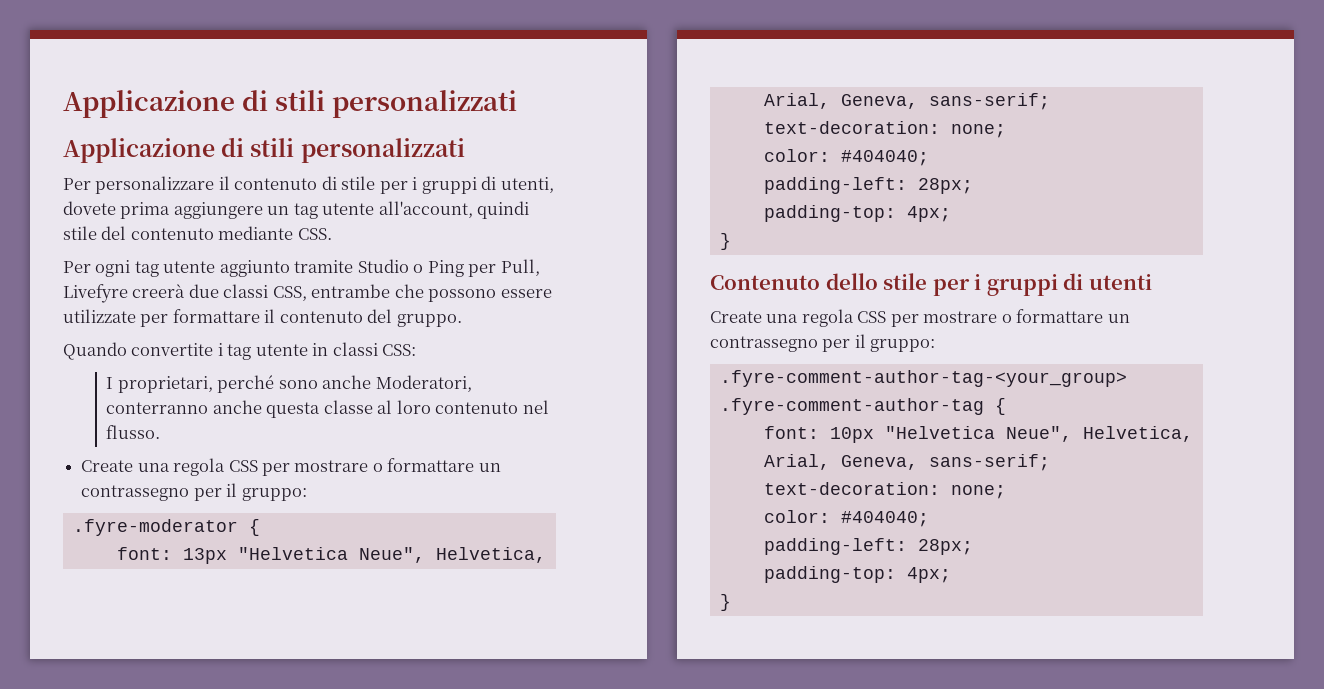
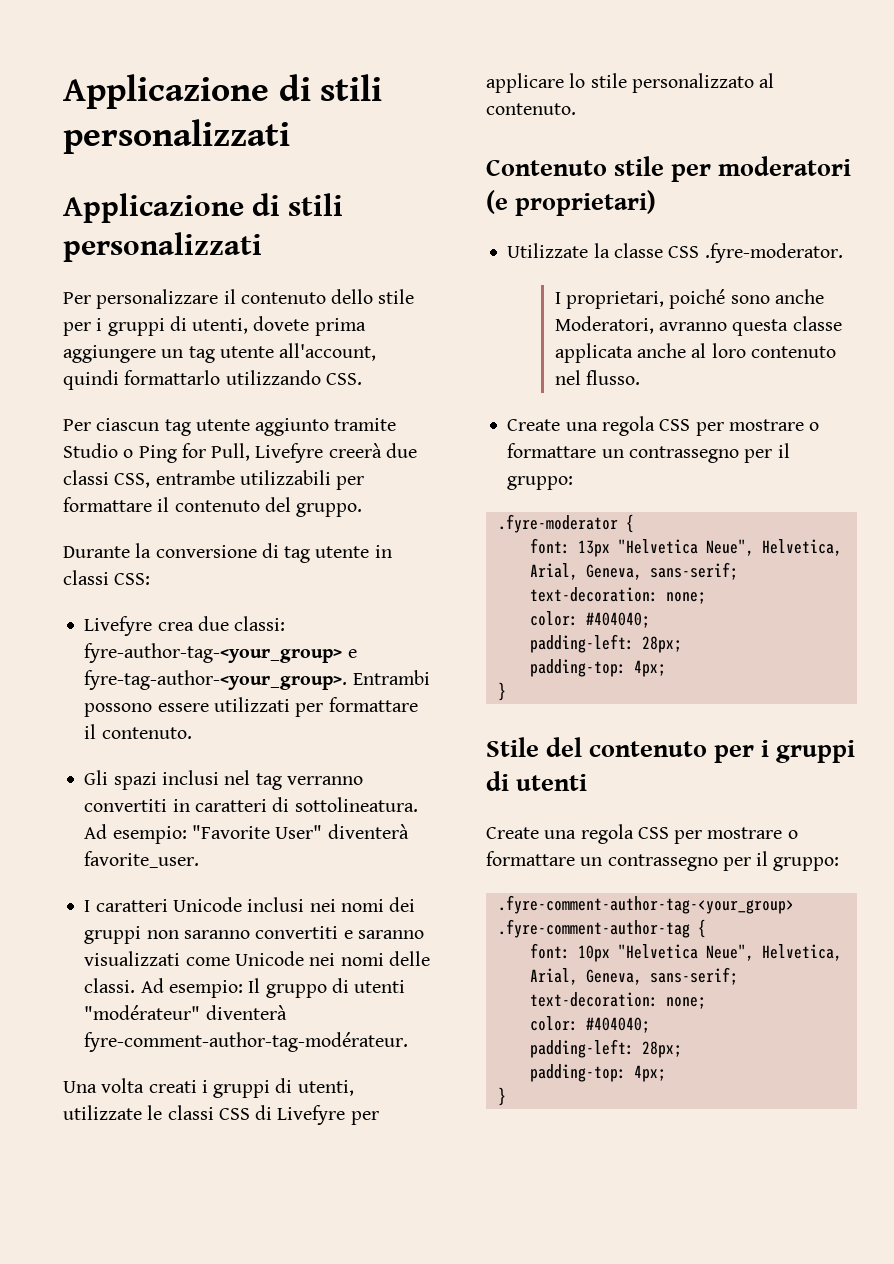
[321,176,337,190] di -> [331,289,374,304] dello
[63,226,294,240] stile del contenuto mediante -> [124,370,321,385] formattarlo utilizzando
[95,260,131,277] ogni -> [96,418,160,431] ciascun
[468,264,497,277] per -> [181,443,206,458] for
[394,284,552,302] [63,309,136,323] che possono essere utilizzate -> [239,470,331,485] utilizzabili
[63,342,223,360] Quando convertite i -> [63,543,279,558] Durante la conversione di
(417, 350) none -> [84,616,286,636] [84,643,357,663] [84,670,430,690] [84,697,418,717] [84,724,192,739] [84,770,363,790] [84,797,418,812] [84,824,409,844] [84,851,200,868] [84,897,416,912] [84,926,424,944] [84,951,430,966] [84,978,406,998] [84,1005,287,1020] [84,1032,409,1052] [63,1078,354,1098] [63,1105,379,1125] [486,73,775,93] [486,103,576,115] [486,156,852,182] [486,190,657,216] [507,243,843,263] // Livefyre crea due classi: fyre-author-tag-<your_group> e fyre-tag-author-<your_group>. Entrambi possono essere utilizzati per formattare il contenuto. // Gli spazi inclusi nel tag verranno convertiti in caratteri di sottolineatura. Ad esempio: "Favorite User" diventerà favorite_user. // I caratteri Unicode inclusi nei nomi dei gruppi non saranno convertiti e saranno visualizzati come Unicode nei nomi delle classi. Ad esempio: Il gruppo di utenti "modérateur" diventerà fyre-comment-author-tag-modérateur. // Una volta creati i gruppi di utenti, utilizzate le classi CSS di Livefyre per applicare lo stile personalizzato al contenuto. // Contenuto stile per moderatori (e proprietari) // Utilizzate la classe CSS .fyre-moderator.
[217,375,275,393] perché -> [669,289,726,309] poiché
[106,400,373,418] conterranno anche questa classe -> [659,316,842,336] [554,343,687,363] avranno questa classe applicata anche
[710,273,928,290] Contenuto dello stile -> [486,737,708,757] Stile del contenuto

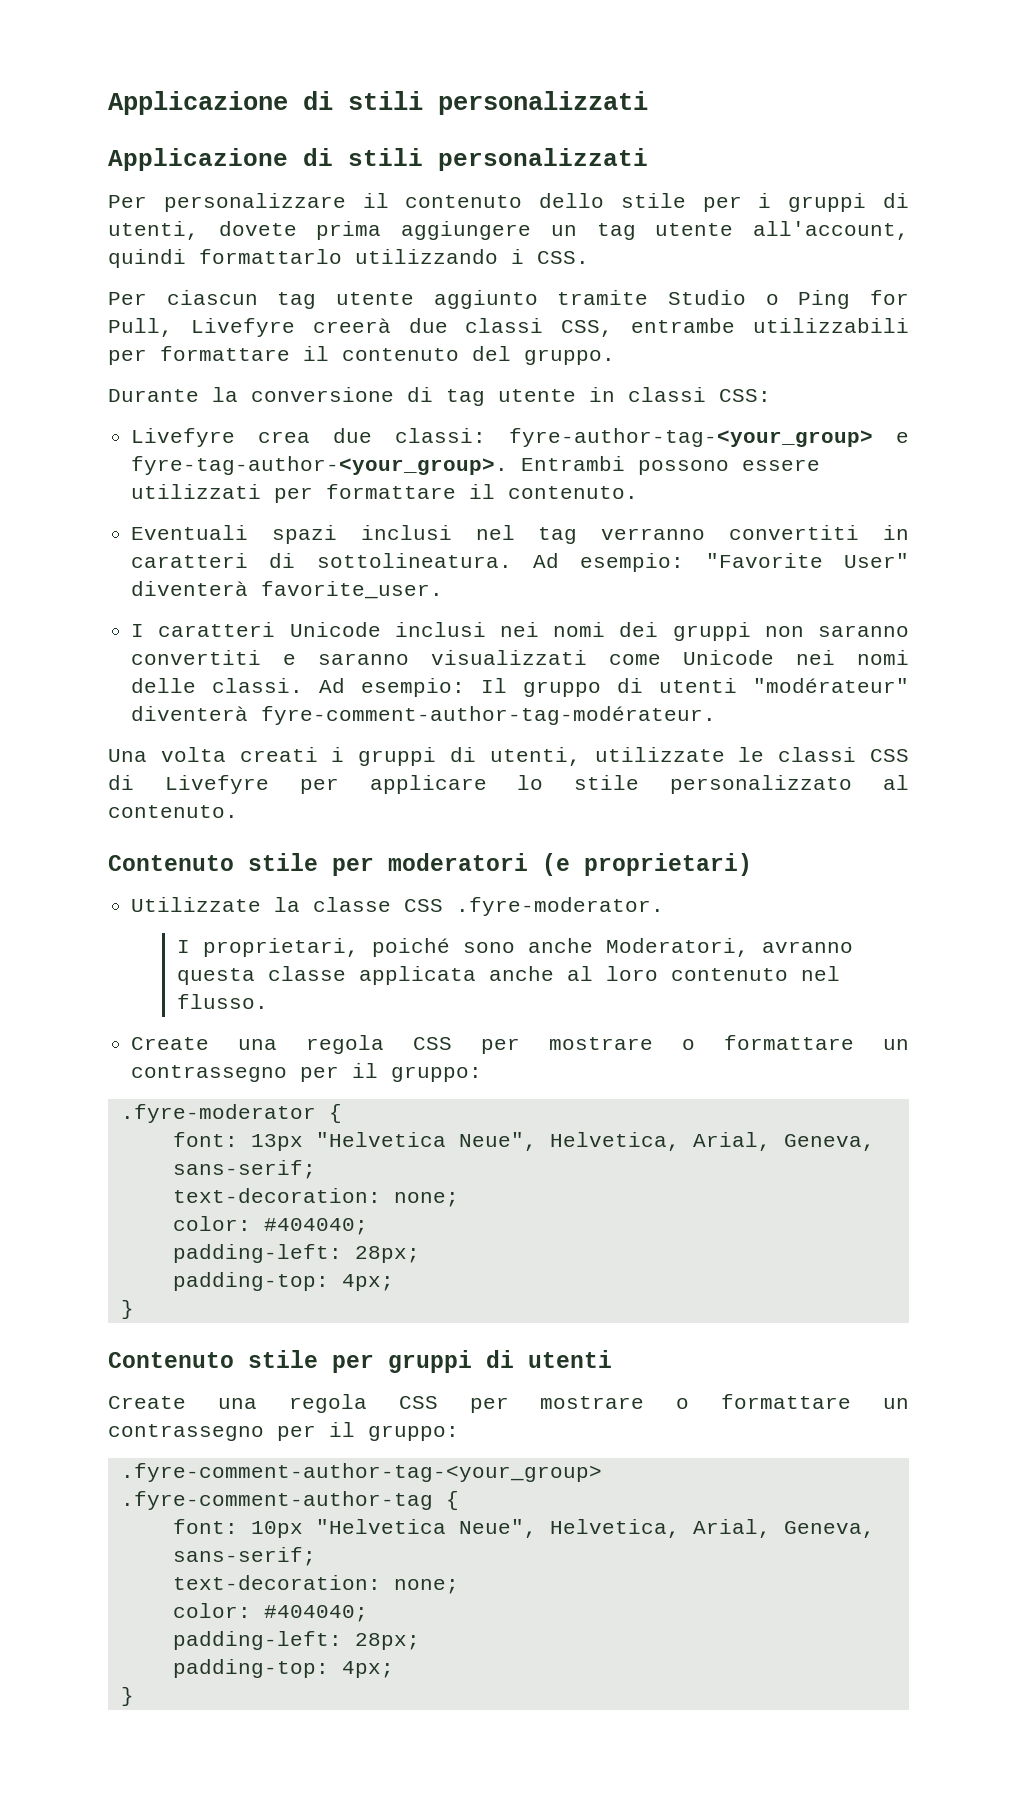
(321, 377) none -> [511,249,524,264] i
[84,770,109,785] Gli -> [131,525,249,540] Eventuali
[486,737,770,763] Stile del contenuto per i -> [108,1350,374,1373] Contenuto stile per

